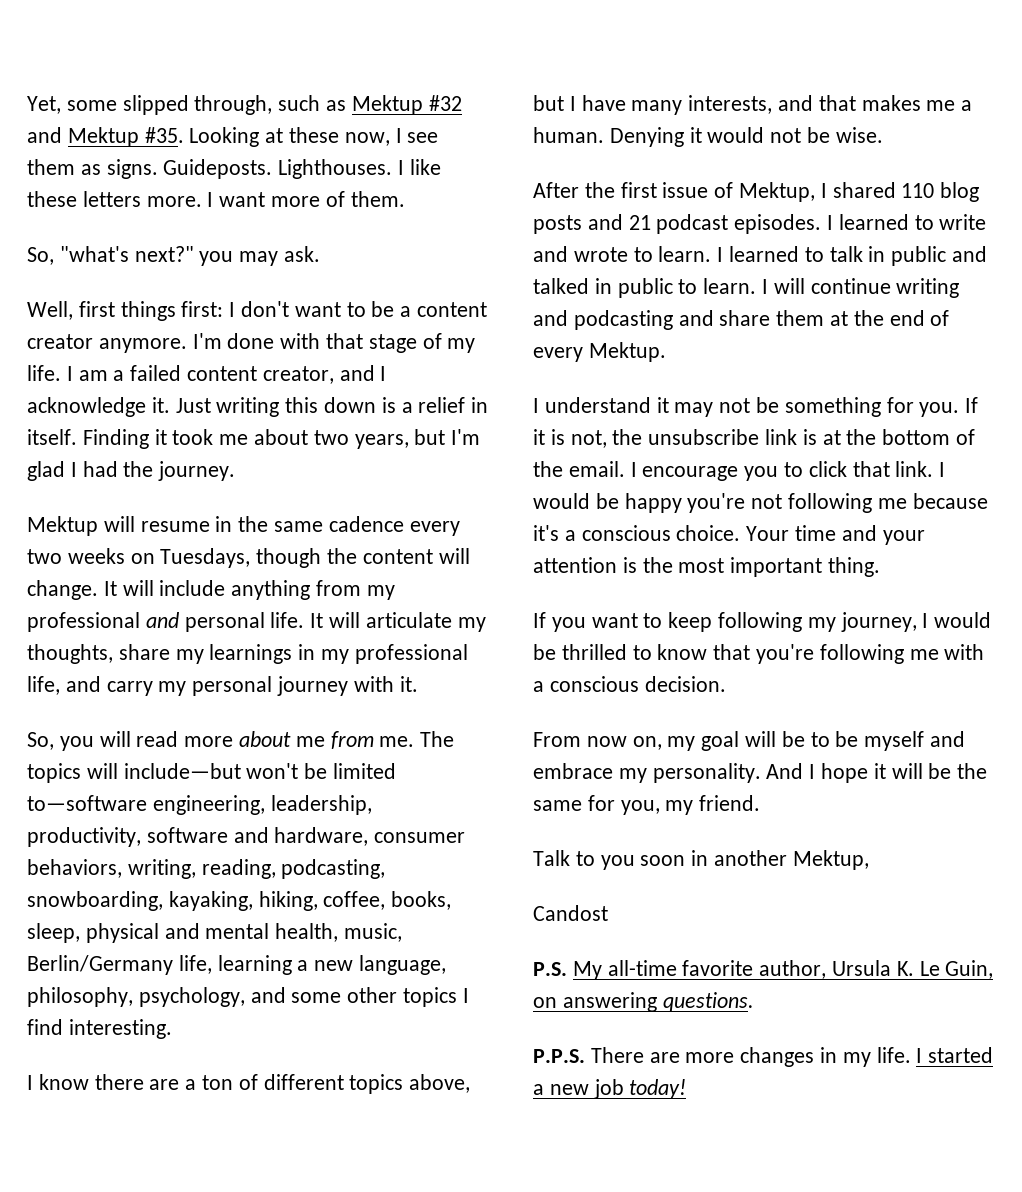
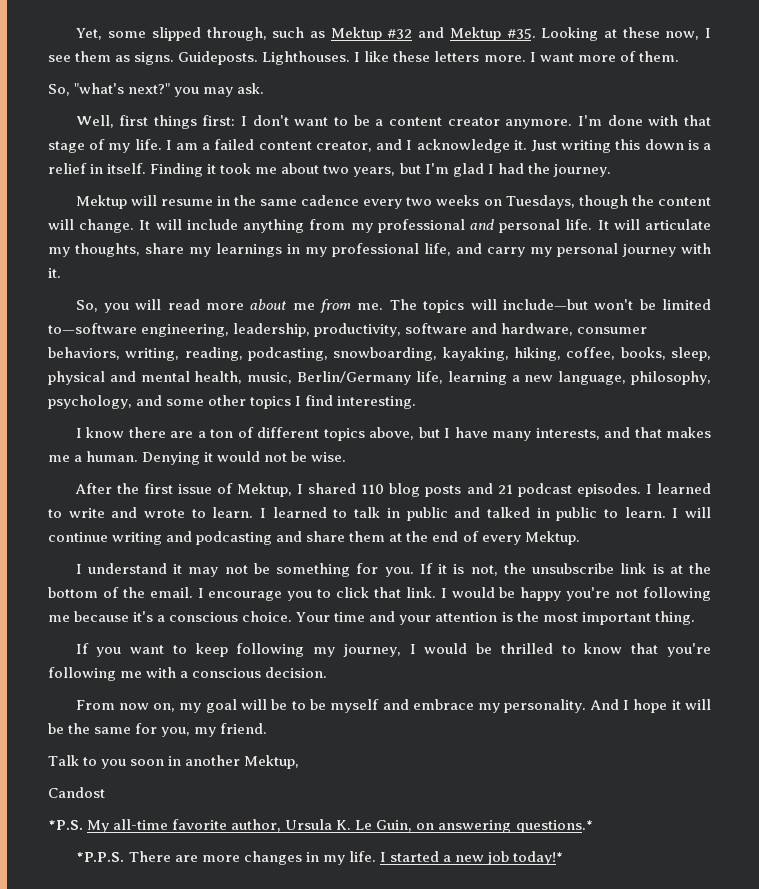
[533,962,567,976] P.S. -> [48,820,83,830] *P.S.
[662,992,754,1012] [533,1049,585,1063] questions. // P.P.S. -> [515,820,593,833] [75,852,125,862] questions.* // *P.P.S.
[629,1079,687,1099] today! -> [513,851,564,865] today!*

